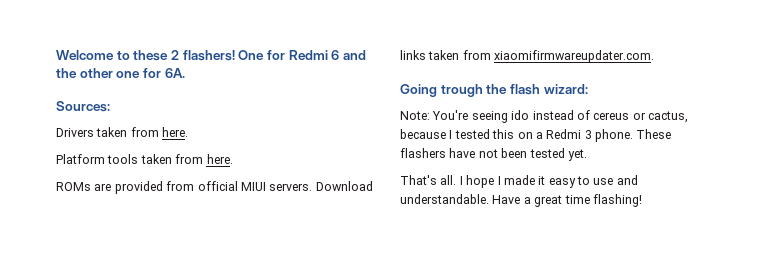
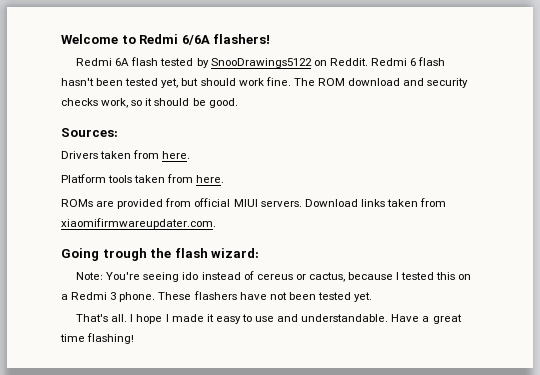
[133,50,179,61] these 2 -> [139,34,210,45] Redmi 6/6A
[238,50,366,60] [56,68,185,78] One for Redmi 6 and the other one for 6A. -> [76,57,446,68] [61,77,469,88] [61,98,238,108] // Redmi 6A flash tested by SnooDrawings5122 on Reddit. Redmi 6 flash hasn't been tested yet, but should work fine. The ROM download and security checks work, so it should be good.

